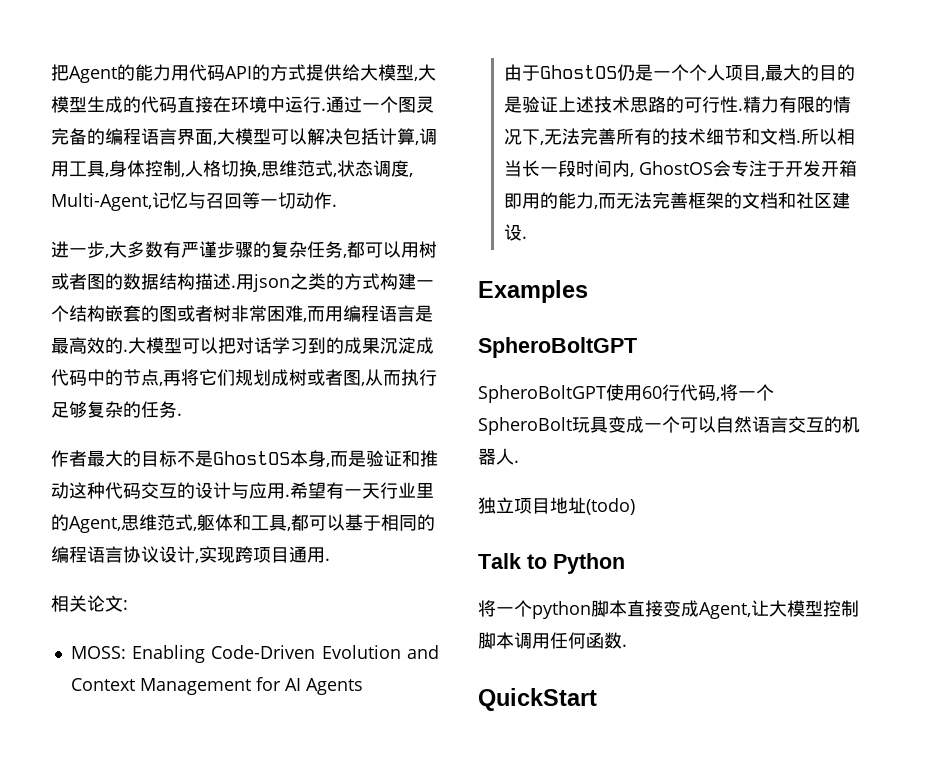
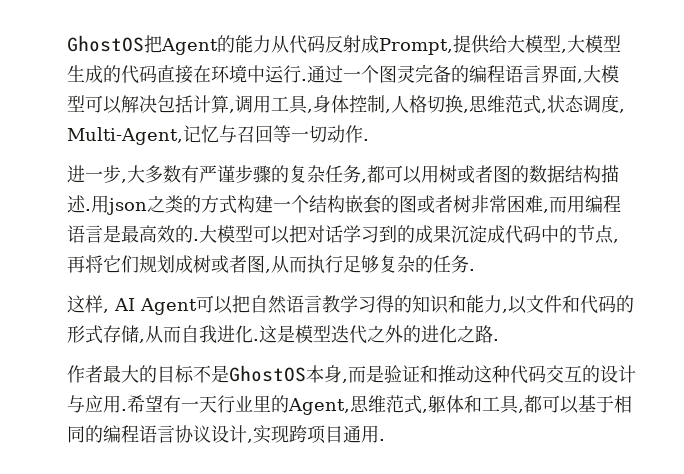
(51, 72) none -> [67,35,144,52] GhostOS
[171,64,306,81] 用代码API的方式 -> [271,35,453,55] 从代码反射成Prompt,
(182, 414) none -> [67,295,634,315] [67,325,499,344] // 这样, AI Agent可以把自然语言教学习得的知识和能力,以文件和代码的形式存储,从而自我进化.这是模型迭代之外的进化之路.
[51,595,128,612] [70,645,439,663] [70,677,363,695] [503,64,855,81] [503,96,851,113] [503,128,855,145] [503,160,857,177] [503,192,850,209] [503,224,527,241] [478,280,588,303] [478,337,637,358] [478,384,774,403] [478,416,860,435] [478,448,519,465] [478,497,635,515] [478,553,625,574] [478,600,859,619] [478,632,627,649] [478,688,597,711] // 相关论文: // MOSS: Enabling Code-Driven Evolution and Context Management for AI Agents // 由于GhostOS仍是一个个人项目,最大的目的是验证上述技术思路的可行性.精力有限的情况下,无法完善所有的技术细节和文档.所以相当长一段时间内, GhostOS会专注于开发开箱即用的能力,而无法完善框架的文档和社区建设. // Examples // SpheroBoltGPT // SpheroBoltGPT使用60行代码,将一个SpheroBolt玩具变成一个可以自然语言交互的机器人. // 独立项目地址(todo) // Talk to Python // 将一个python脚本直接变成Agent,让大模型控制脚本调用任何函数. // QuickStart -> (385, 440) none

